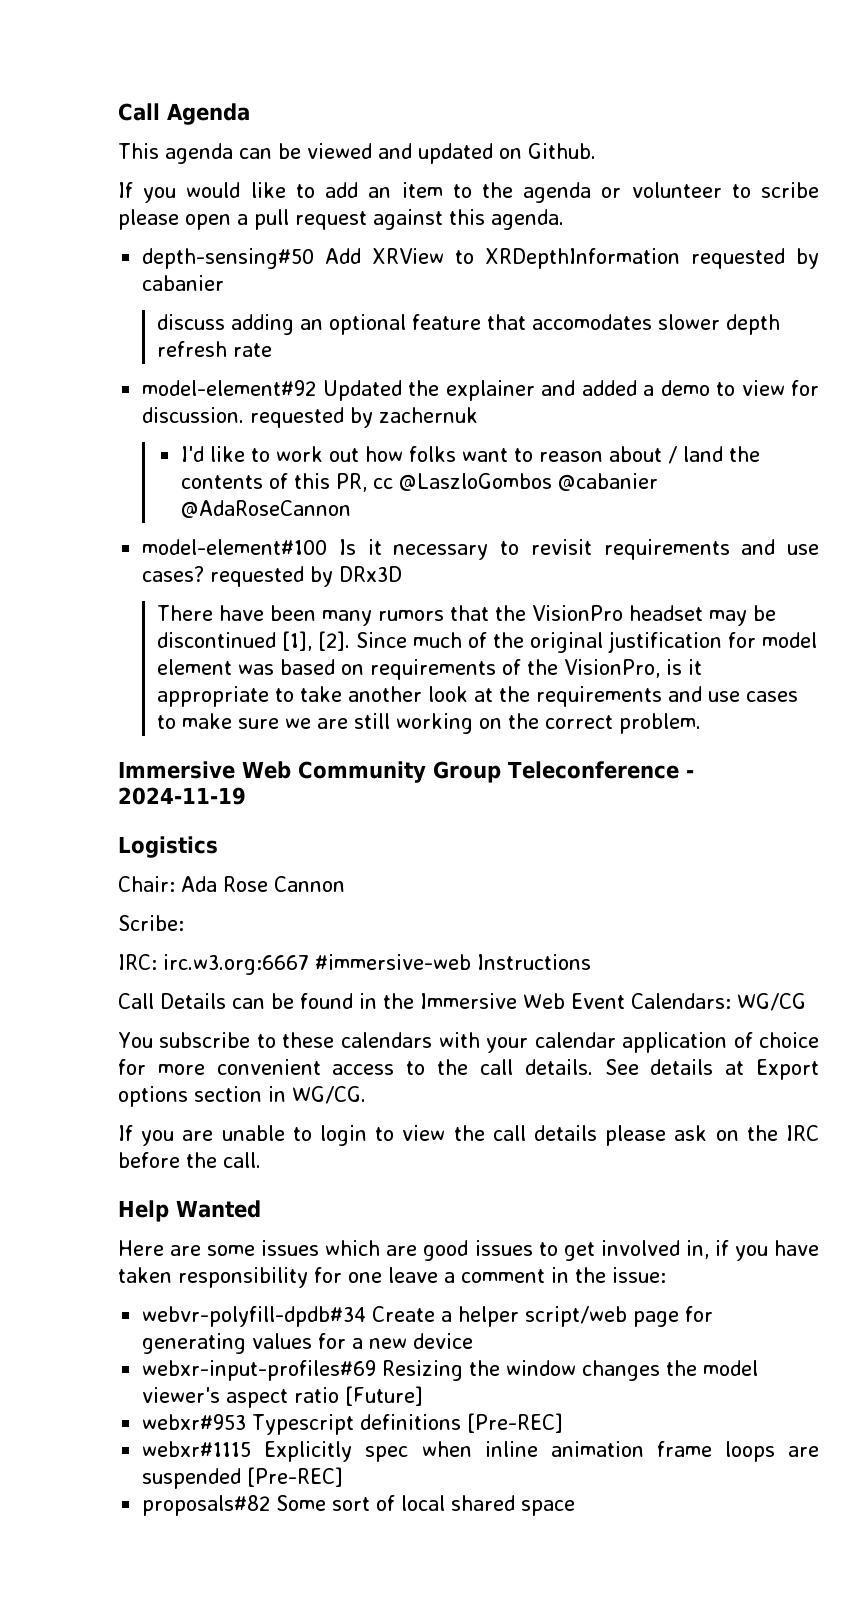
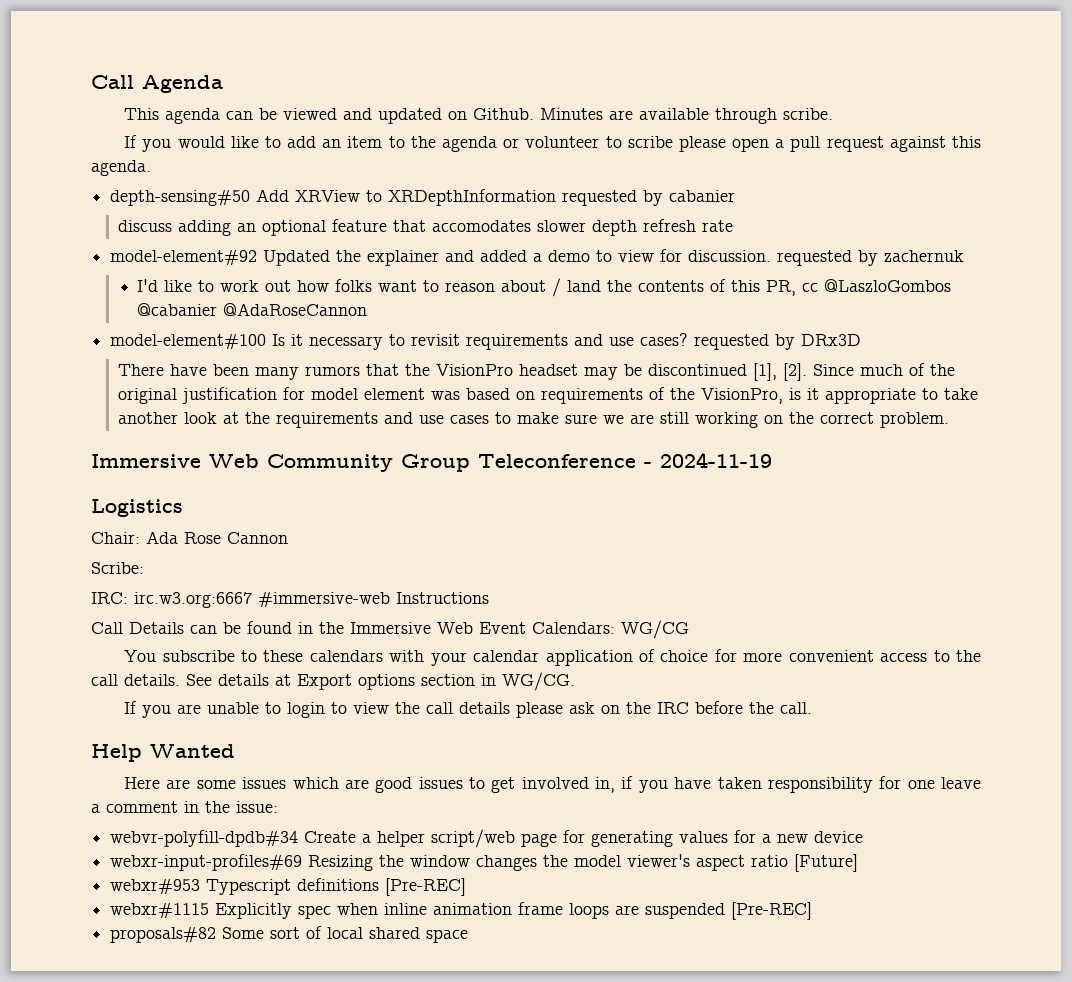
(596, 151) none -> [540,108,834,124] Minutes are available through scribe.

